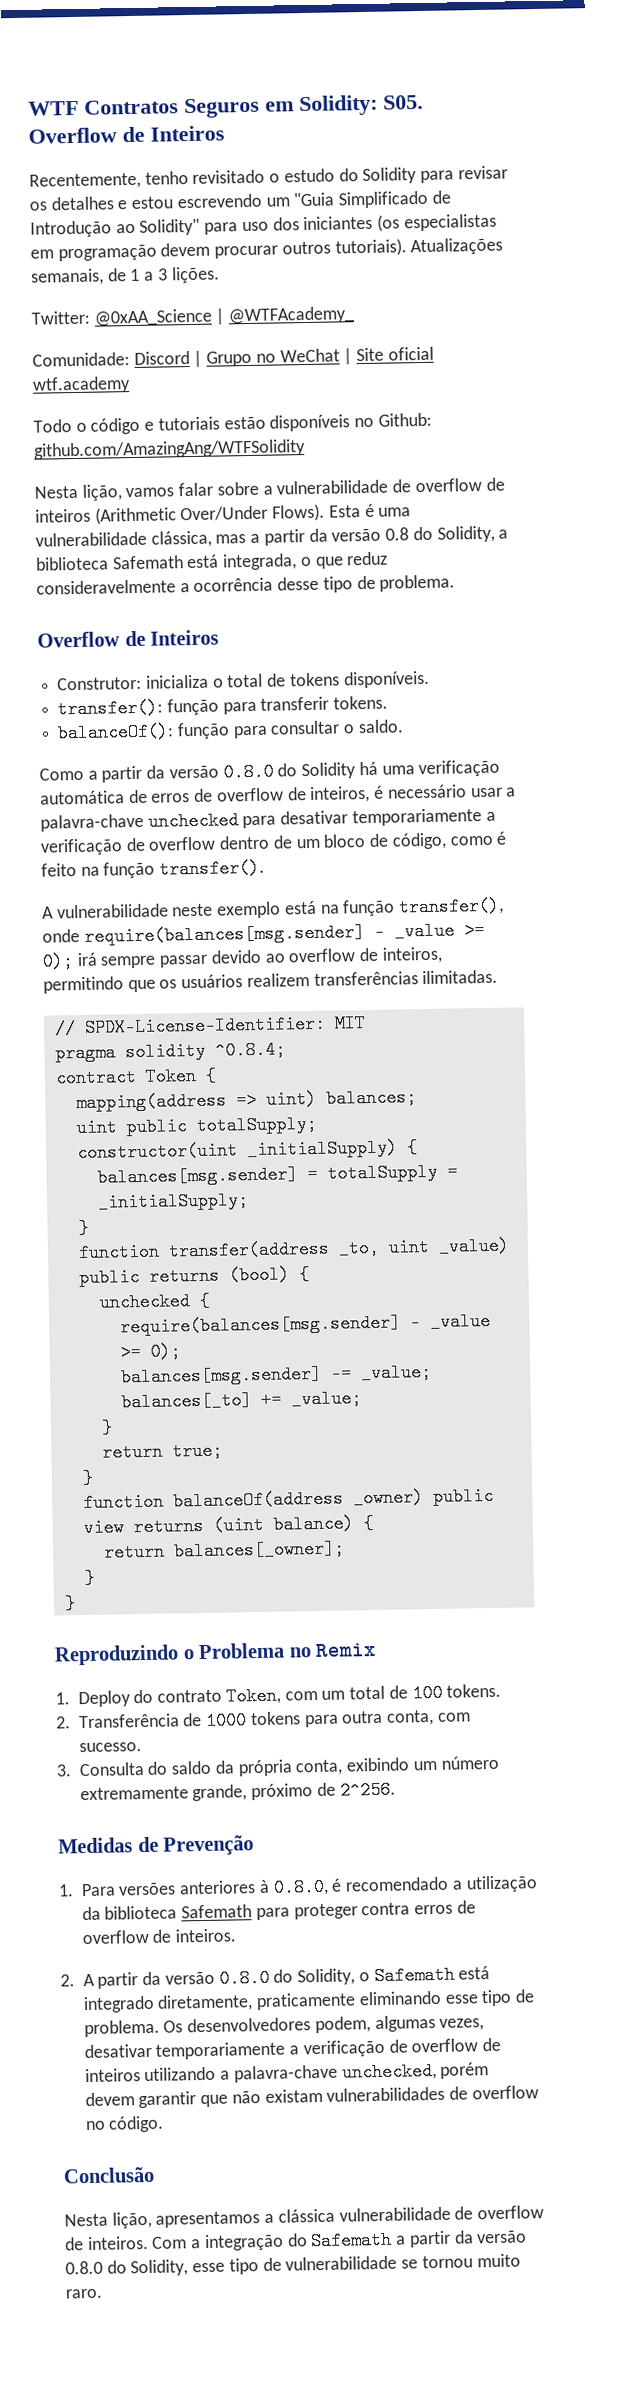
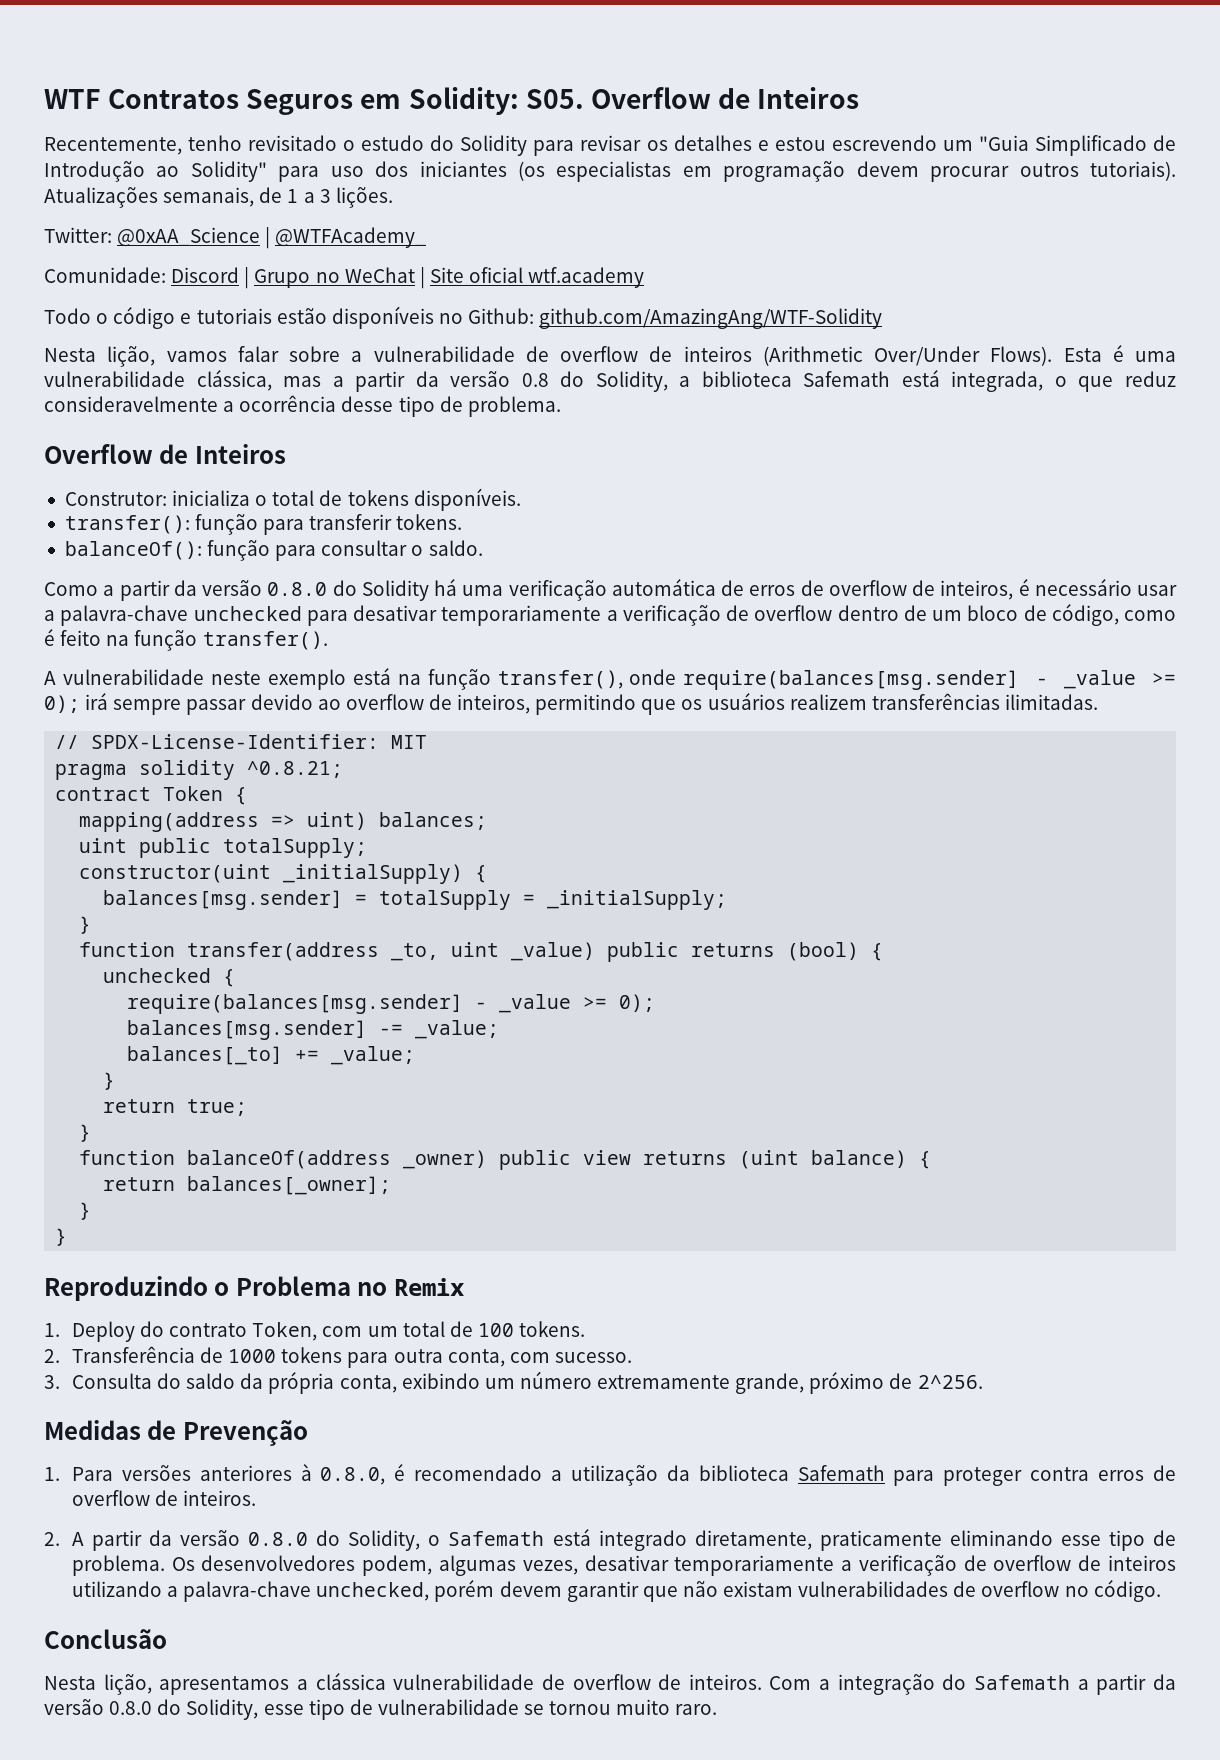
[34,439,306,460] github.com/AmazingAng/WTFSolidity -> [539,308,883,329] github.com/AmazingAng/WTF-Solidity
[214,1040,286,1060] ^0.8.4; -> [247,761,344,778] ^0.8.21;

